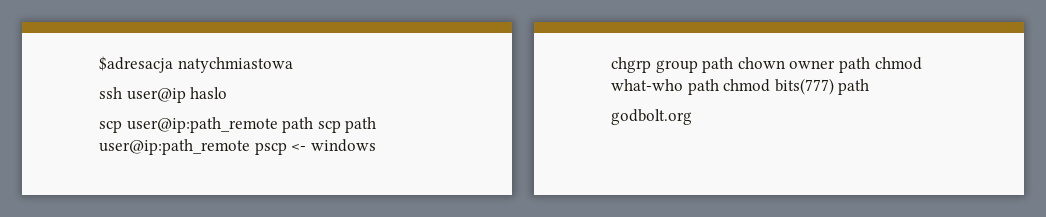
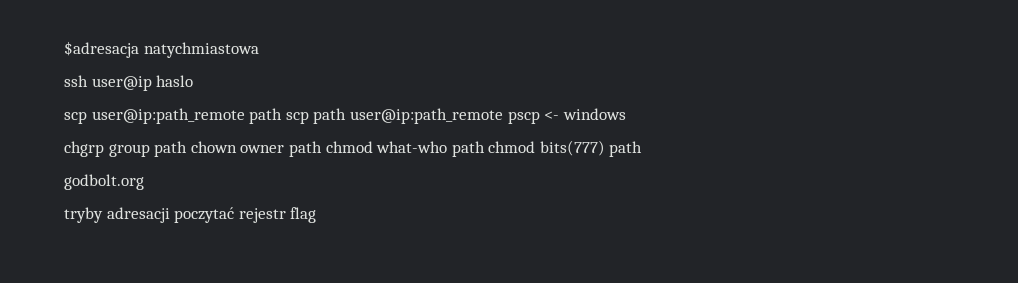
(692, 117) none -> [64,207,317,223] // tryby adresacji poczytać rejestr flag

